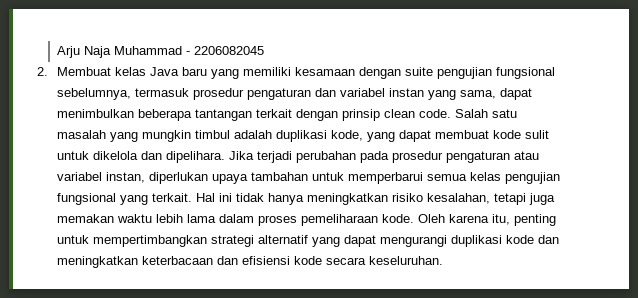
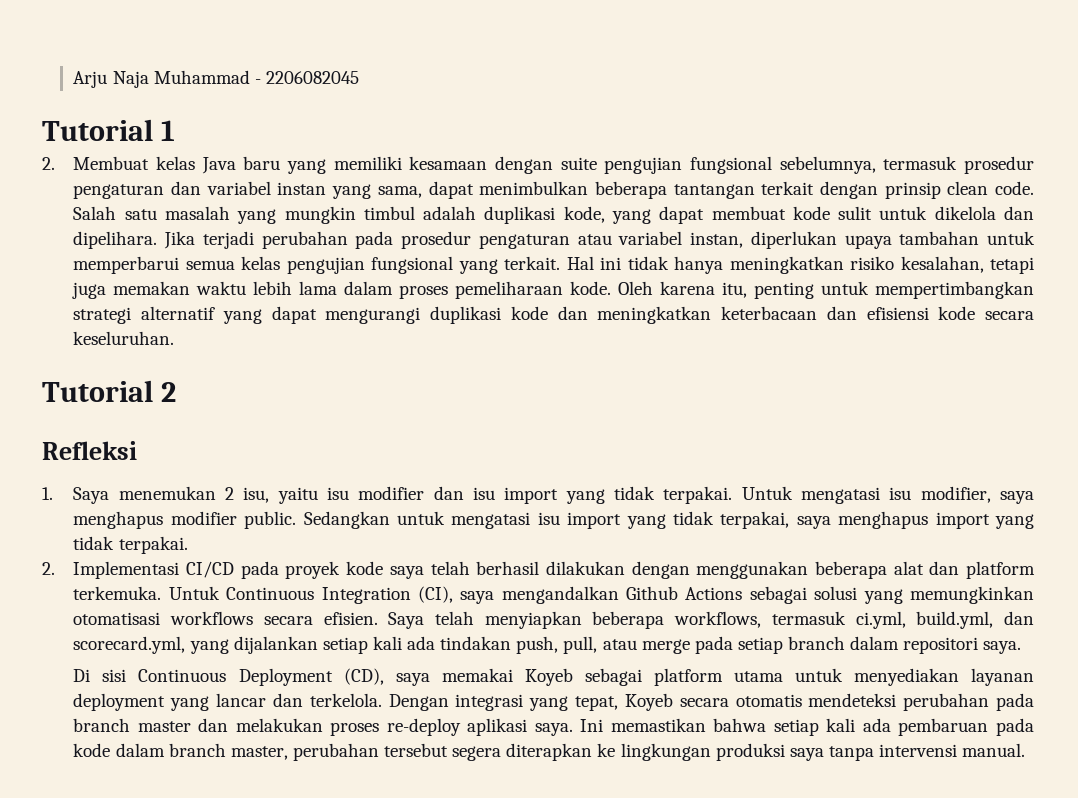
(265, 50) none -> [42,119,175,141] // Tutorial 1
(444, 260) none -> [42,380,176,402] [42,441,137,460] [42,486,1034,504] [73,511,1035,529] [73,536,188,554] [42,561,1035,579] [73,586,1035,604] [73,611,1034,629] [73,636,1022,654] [73,668,1034,686] [73,693,1035,711] [73,718,1035,736] [73,743,1026,761] // Tutorial 2 // Refleksi // 1. Saya menemukan 2 isu, yaitu isu modifier dan isu import yang tidak terpakai. Untuk mengatasi isu modifier, saya menghapus modifier public. Sedangkan untuk mengatasi isu import yang tidak terpakai, saya menghapus import yang tidak terpakai. // 2. Implementasi CI/CD pada proyek kode saya telah berhasil dilakukan dengan menggunakan beberapa alat dan platform terkemuka. Untuk Continuous Integration (CI), saya mengandalkan Github Actions sebagai solusi yang memungkinkan otomatisasi workflows secara efisien. Saya telah menyiapkan beberapa workflows, termasuk ci.yml, build.yml, dan scorecard.yml, yang dijalankan setiap kali ada tindakan push, pull, atau merge pada setiap branch dalam repositori saya. // Di sisi Continuous Deployment (CD), saya memakai Koyeb sebagai platform utama untuk menyediakan layanan deployment yang lancar dan terkelola. Dengan integrasi yang tepat, Koyeb secara otomatis mendeteksi perubahan pada branch master dan melakukan proses re-deploy aplikasi saya. Ini memastikan bahwa setiap kali ada pembaruan pada kode dalam branch master, perubahan tersebut segera diterapkan ke lingkungan produksi saya tanpa intervensi manual.

